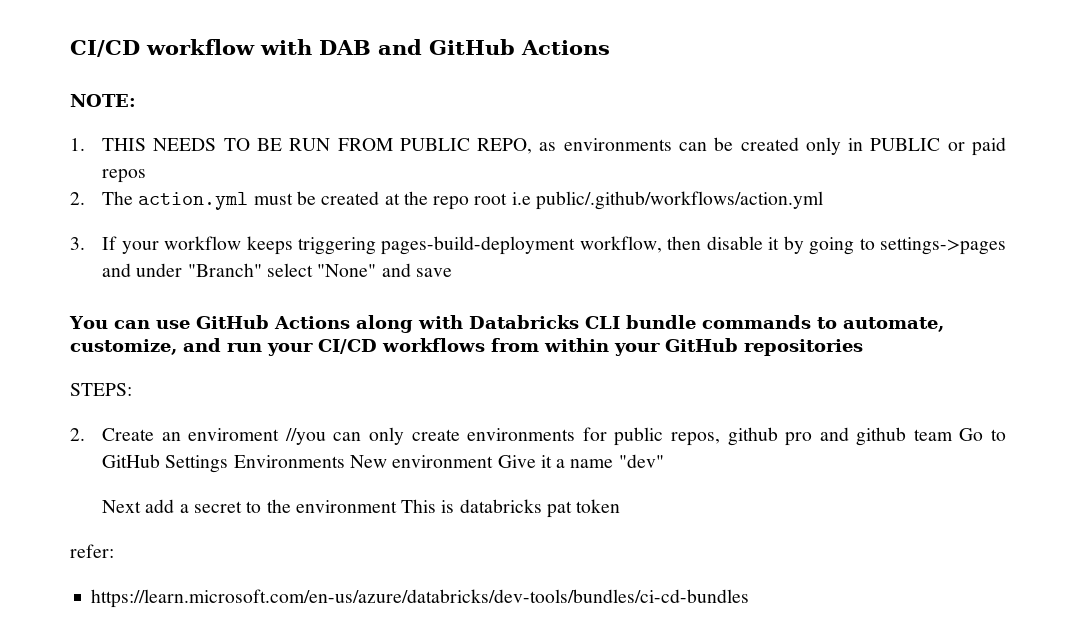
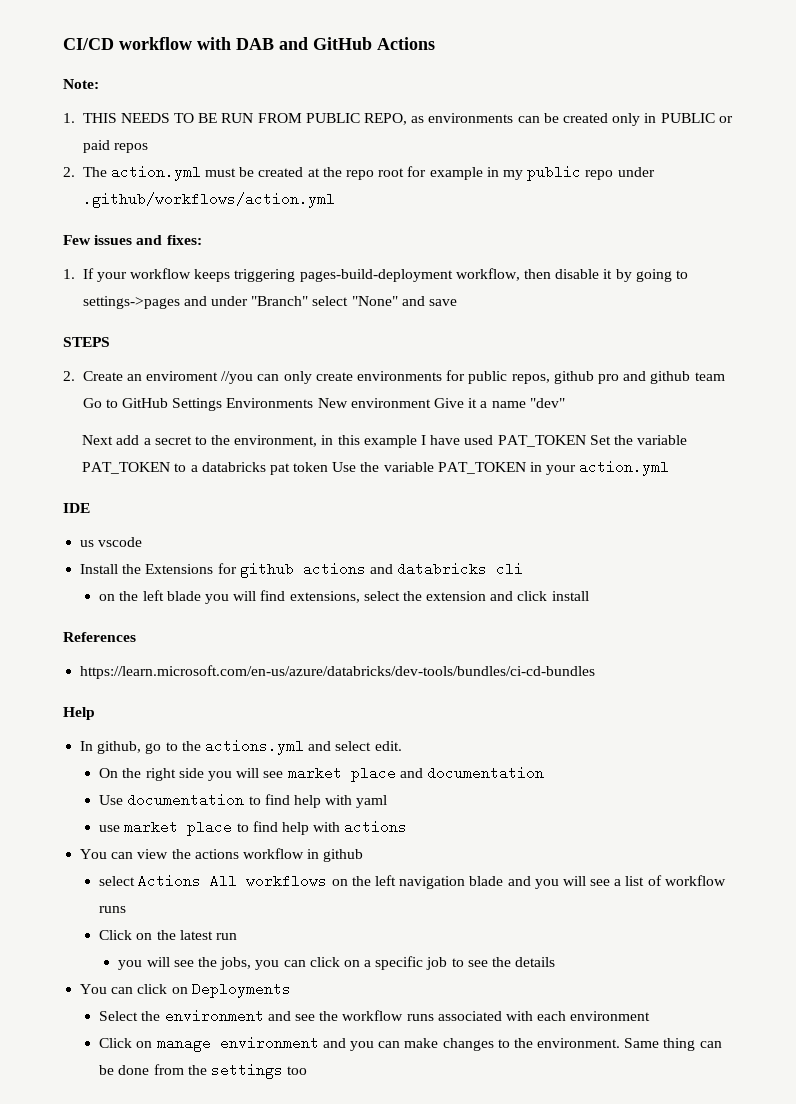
[70,94,136,107] NOTE: -> [63,79,99,89] Note:
[511,191,823,210] [70,237,85,250] i.e public/.github/workflows/action.yml // 3. -> [407,165,655,181] [82,192,335,208] [63,235,202,245] [63,269,75,279] for example in my public repo under .github/workflows/action.yml // Few issues and fixes: // 1.
[69,315,944,333] [70,338,863,356] [70,383,132,396] You can use GitHub Actions along with Databricks CLI bundle commands to automate, customize, and run your CI/CD workflows from within your GitHub repositories // STEPS: -> [63,337,110,347] STEPS
[295,499,621,518] [70,544,114,558] [91,589,750,608] environment This is databricks pat token // refer: // https://learn.microsoft.com/en-us/azure/databricks/dev-tools/bundles/ci-cd-bundles -> [234,435,688,448] [82,460,670,476] [63,503,90,513] [80,537,143,547] [80,562,524,578] [99,590,589,604] [63,632,136,642] [80,665,596,679] [63,707,95,720] [80,739,402,755] [99,766,544,782] [99,793,388,808] [99,820,408,836] [80,848,364,862] [99,874,726,889] [99,906,127,913] [99,930,237,940] [118,956,556,970] [80,982,291,998] [99,1009,651,1023] [99,1036,722,1052] [99,1063,308,1079] environment, in this example I have used PAT_TOKEN Set the variable PAT_TOKEN to a databricks pat token Use the variable PAT_TOKEN in your action.yml // IDE // us vscode // Install the Extensions for github actions and databricks cli // on the left blade you will find extensions, select the extension and click install // References // https://learn.microsoft.com/en-us/azure/databricks/dev-tools/bundles/ci-cd-bundles // Help // In github, go to the actions.yml and select edit. // On the right side you will see market place and documentation // Use documentation to find help with yaml // use market place to find help with actions // You can view the actions workflow in github // select Actions All workflows on the left navigation blade and you will see a list of workflow runs // Click on the latest run // you will see the jobs, you can click on a specific job to see the details // You can click on Deployments // Select the environment and see the workflow runs associated with each environment // Click on manage environment and you can make changes to the environment. Same thing can be done from the settings too

